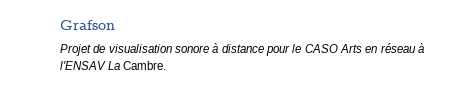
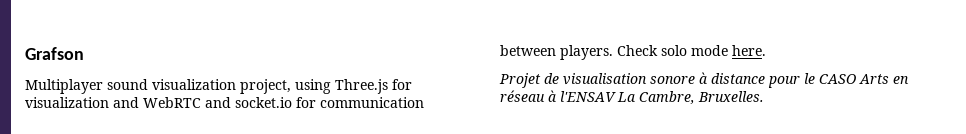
(115, 25) none -> [25,79,412,94] [25,97,424,108] [500,45,766,60] // Multiplayer sound visualization project, using Three.js for visualization and WebRTC and socket.io for communication between players. Check solo mode here.
[123,61,167,70] Cambre. -> [639,91,764,105] Cambre, Bruxelles.

